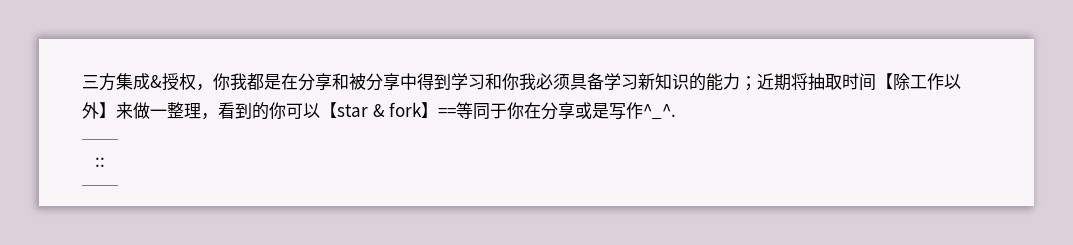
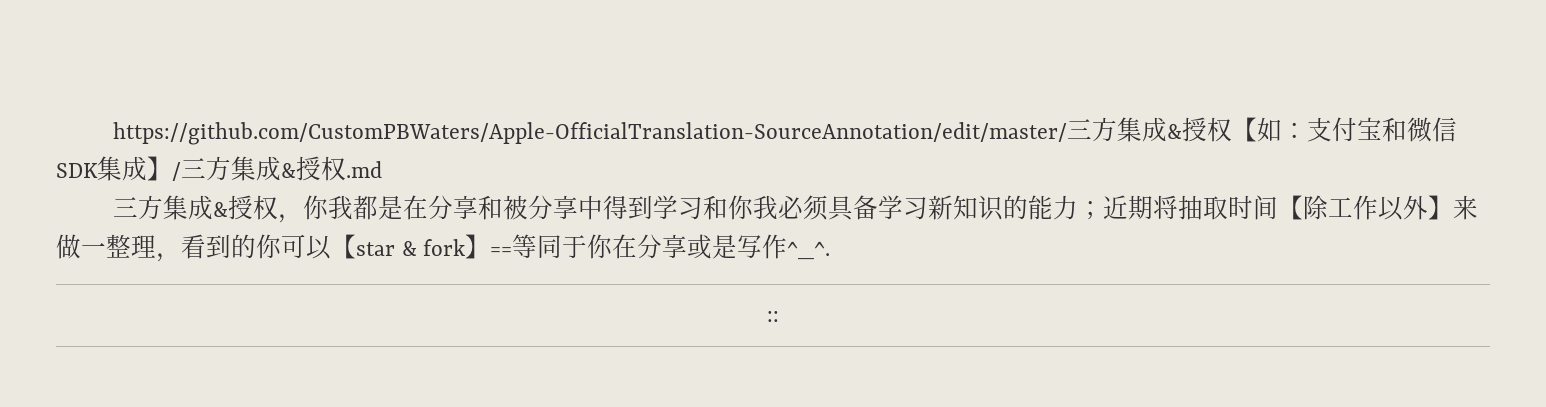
(82, 82) none -> [112,117,1457,145] [56,156,382,181] https://github.com/CustomPBWaters/Apple-OfficialTranslation-SourceAnnotation/edit/master/三方集成&授权【如：支付宝和微信SDK集成】/三方集成&授权.md //

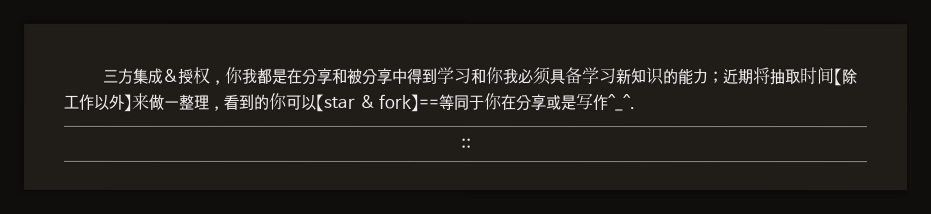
[112,117,1457,145] [56,156,382,181] https://github.com/CustomPBWaters/Apple-OfficialTranslation-SourceAnnotation/edit/master/三方集成&授权【如：支付宝和微信SDK集成】/三方集成&授权.md // -> (103, 76) none

